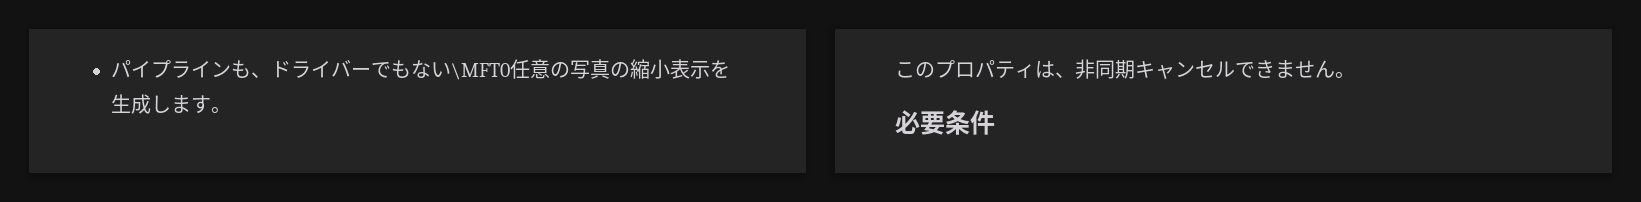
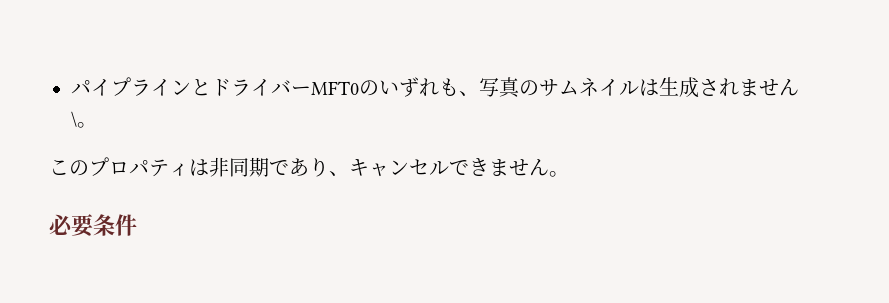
[231,60,271,78] も、 -> [191,79,211,96] と
[371,59,730,80] [111,94,211,114] でもない\MFT0任意の写真の縮小表示を生成します -> [311,77,799,98] [71,111,77,127] MFT0のいずれも、写真のサムネイルは生成されません\
[1055,59,1135,79] 、非同期 -> [209,157,349,177] 非同期であり、

